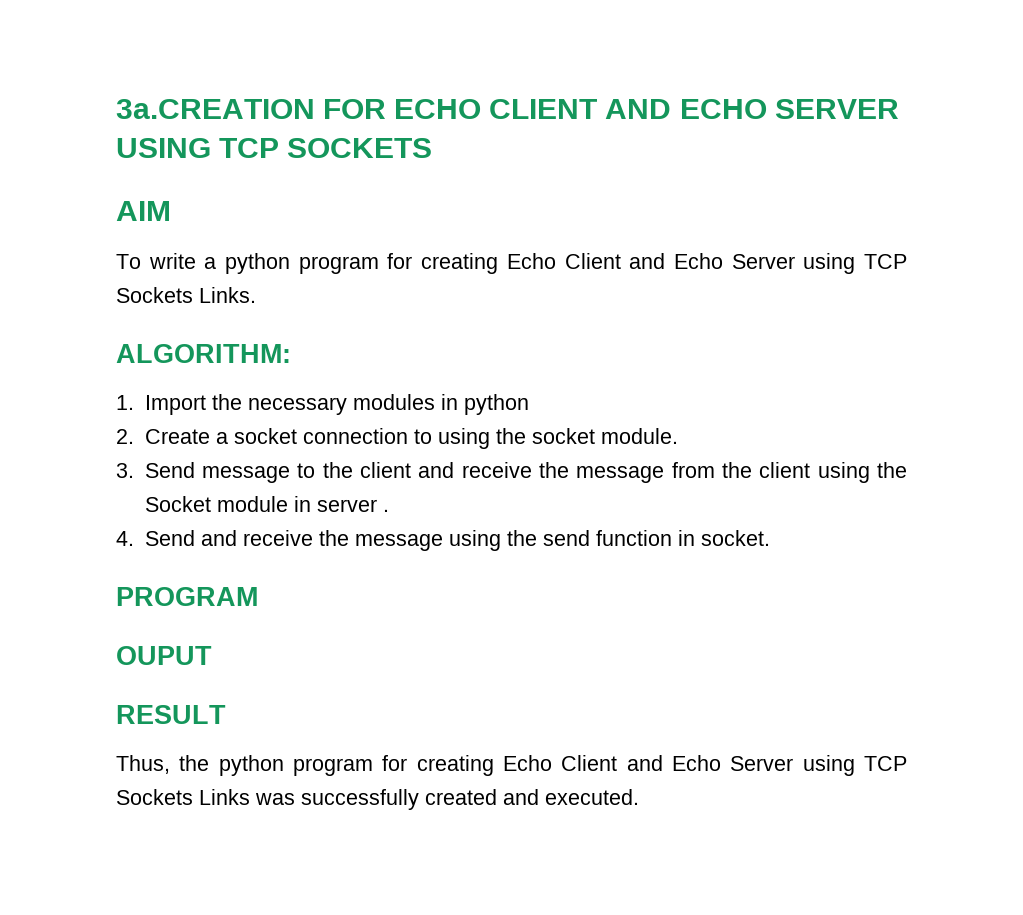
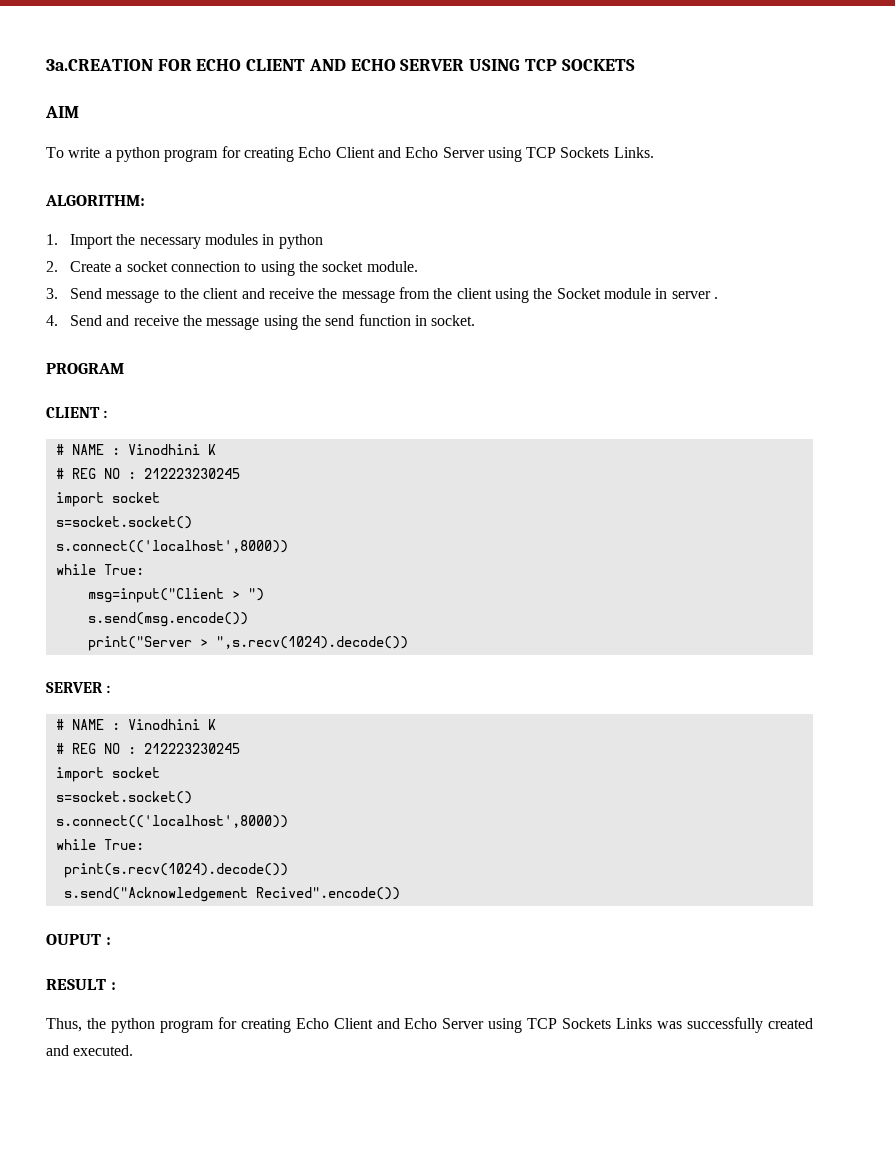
(258, 596) none -> [46,407,108,418] [55,444,216,455] [55,468,240,479] [55,492,160,507] [55,516,192,529] [55,540,288,553] [55,564,144,575] [87,588,264,603] [87,612,248,627] [87,636,408,651] [46,682,111,693] [55,719,216,730] [55,743,240,754] [55,767,160,782] [55,791,192,804] [55,815,288,828] [55,839,144,850] [63,863,288,878] [63,887,400,902] // CLIENT : // # NAME : Vinodhini K // # REG NO : 212223230245 // import socket // s=socket.socket() // s.connect(('localhost',8000)) // while True: // msg=input("Client > ") // s.send(msg.encode()) // print("Server > ",s.recv(1024).decode()) // SERVER : // # NAME : Vinodhini K // # REG NO : 212223230245 // import socket // s=socket.socket() // s.connect(('localhost',8000)) // while True: // print(s.recv(1024).decode()) // s.send("Acknowledgement Recived".encode())
(212, 655) none -> [105,937,111,945] :
(226, 714) none -> [110,982,116,990] :

